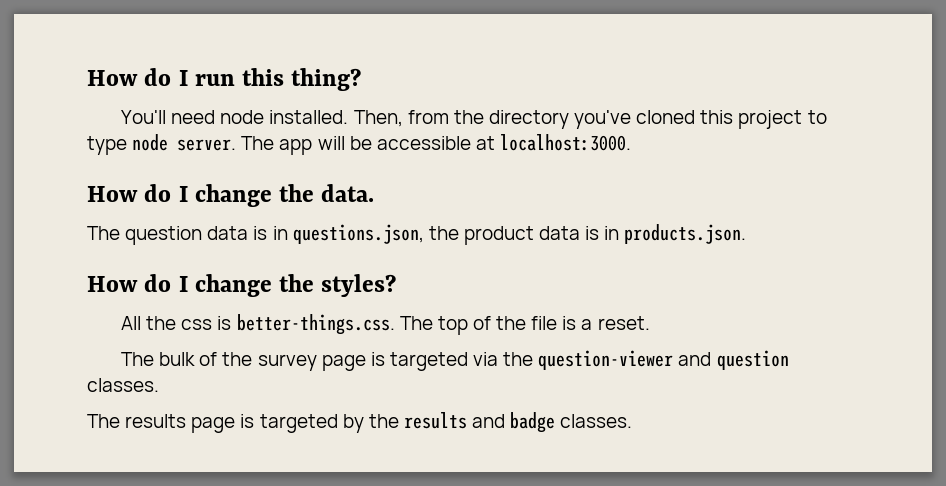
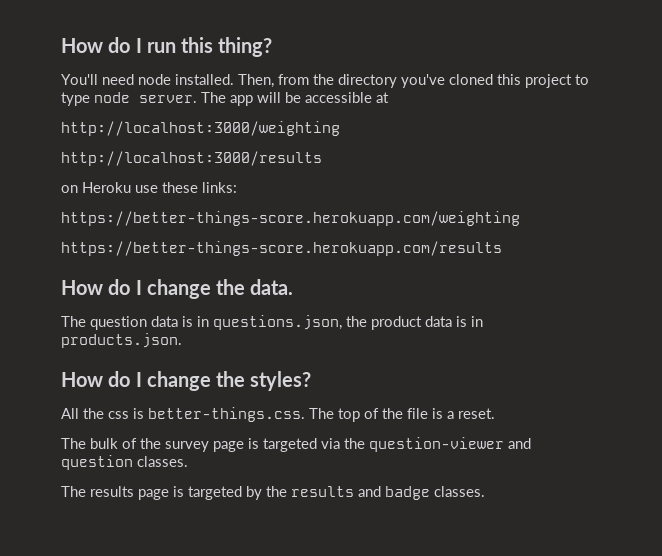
[500,134,632,151] localhost:3000. -> [61,121,340,136] [61,151,322,166] [61,182,237,193] [61,211,520,226] [61,241,502,256] // http://localhost:3000/weighting // http://localhost:3000/results // on Heroku use these links: // https://better-things-score.herokuapp.com/weighting // https://better-things-score.herokuapp.com/results

